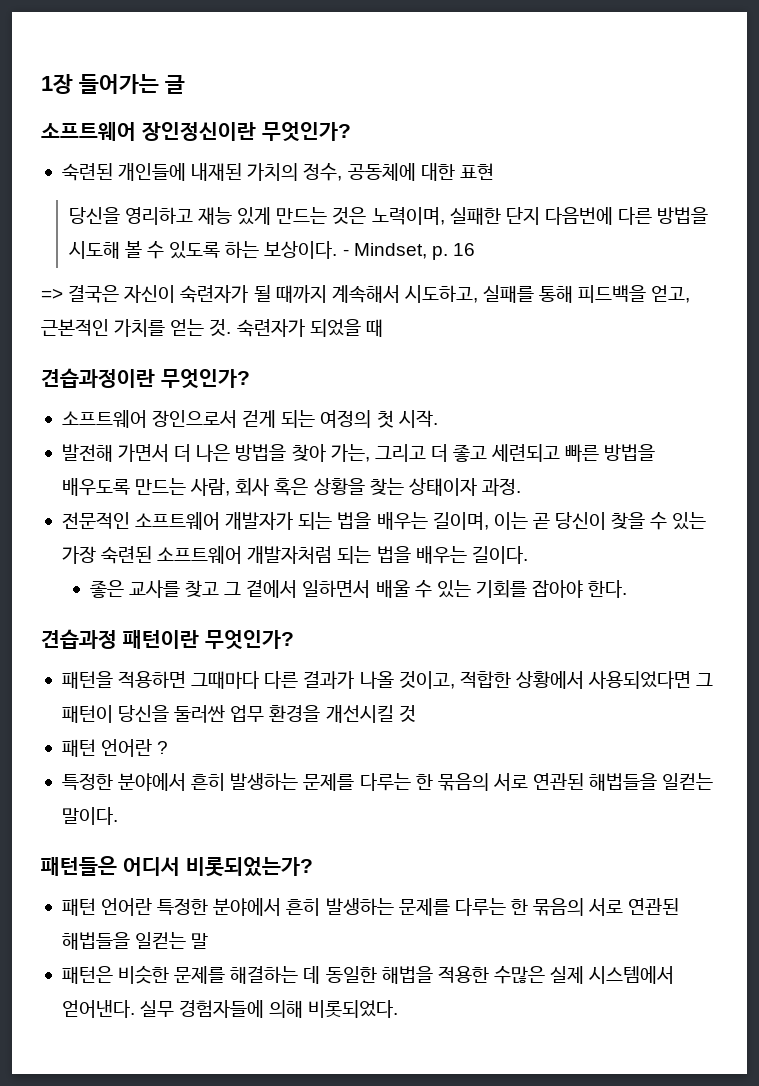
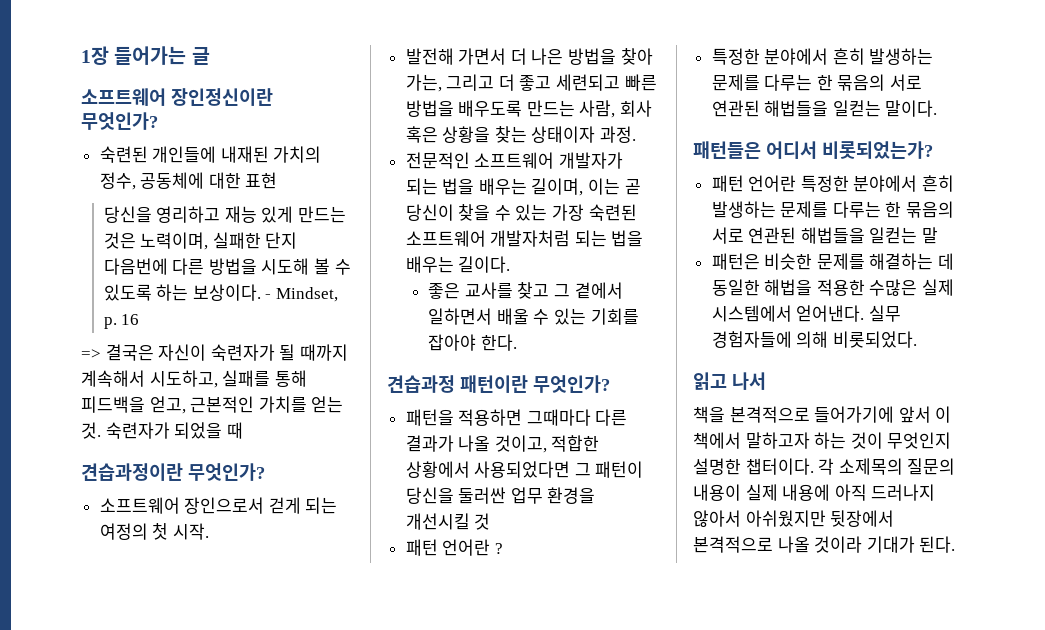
(399, 1009) none -> [693,372,766,390] [693,406,952,423] [693,432,952,449] [693,458,956,475] [693,484,936,501] [693,510,895,527] [693,536,956,553] // 읽고 나서 // 책을 본격적으로 들어가기에 앞서 이 책에서 말하고자 하는 것이 무엇인지 설명한 챕터이다. 각 소제목의 질문의 내용이 실제 내용에 아직 드러나지 않아서 아쉬웠지만 뒷장에서 본격적으로 나올 것이라 기대가 된다.

